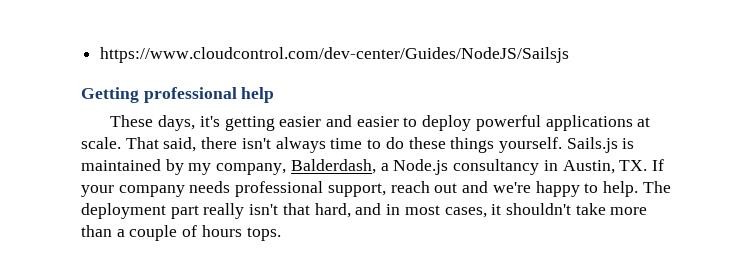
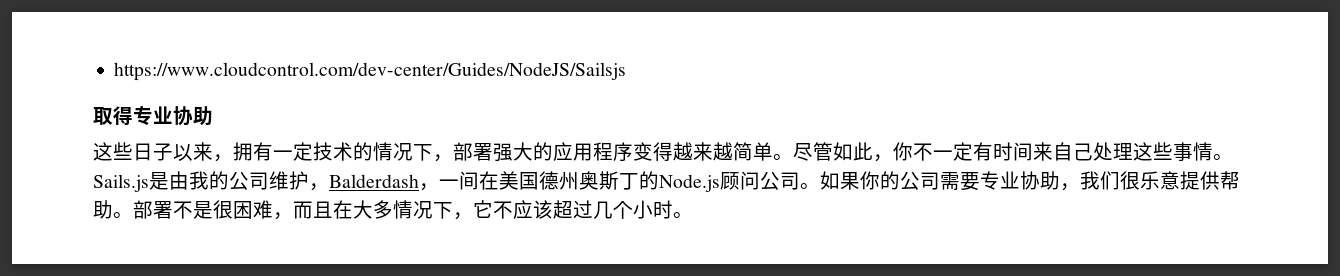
[81,87,275,103] [110,115,651,131] [81,137,635,153] [81,159,664,175] [81,181,671,197] [81,203,648,219] [81,225,281,241] Getting professional help // These days, it's getting easier and easier to deploy powerful applications at scale. That said, there isn't always time to do these things yourself. Sails.js is maintained by my company, Balderdash, a Node.js consultancy in Austin, TX. If your company needs professional support, reach out and we're happy to help. The deployment part really isn't that hard, and in most cases, it shouldn't take more than a couple of hours tops. -> [93,106,213,126] [93,142,1233,162] [93,171,1240,192] [93,200,693,220] 取得专业协助 // 这些日子以来，拥有一定技术的情况下，部署强大的应用程序变得越来越简单。尽管如此，你不一定有时间来自己处理这些事情。Sails.js是由我的公司维护，Balderdash，一间在美国德州奥斯丁的Node.js顾问公司。如果你的公司需要专业协助，我们很乐意提供帮助。部署不是很困难，而且在大多情况下，它不应该超过几个小时。

